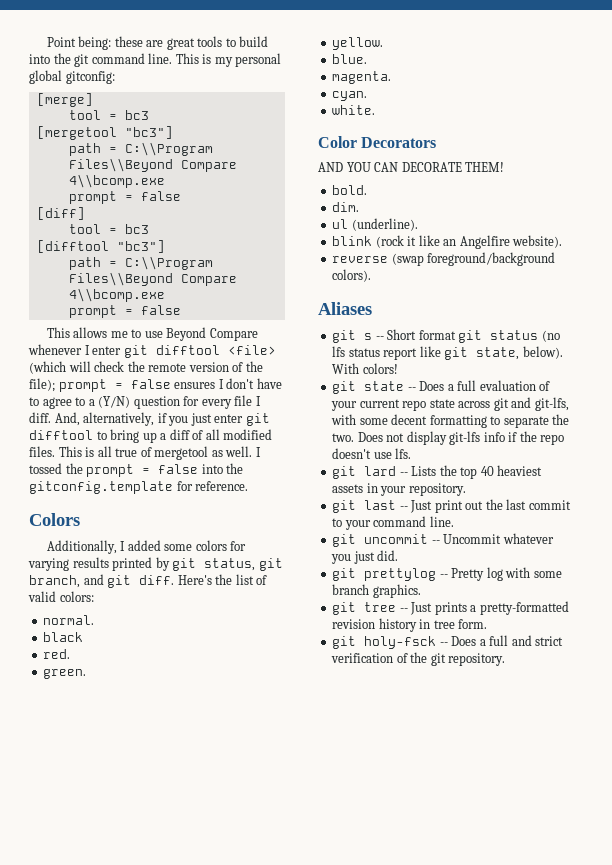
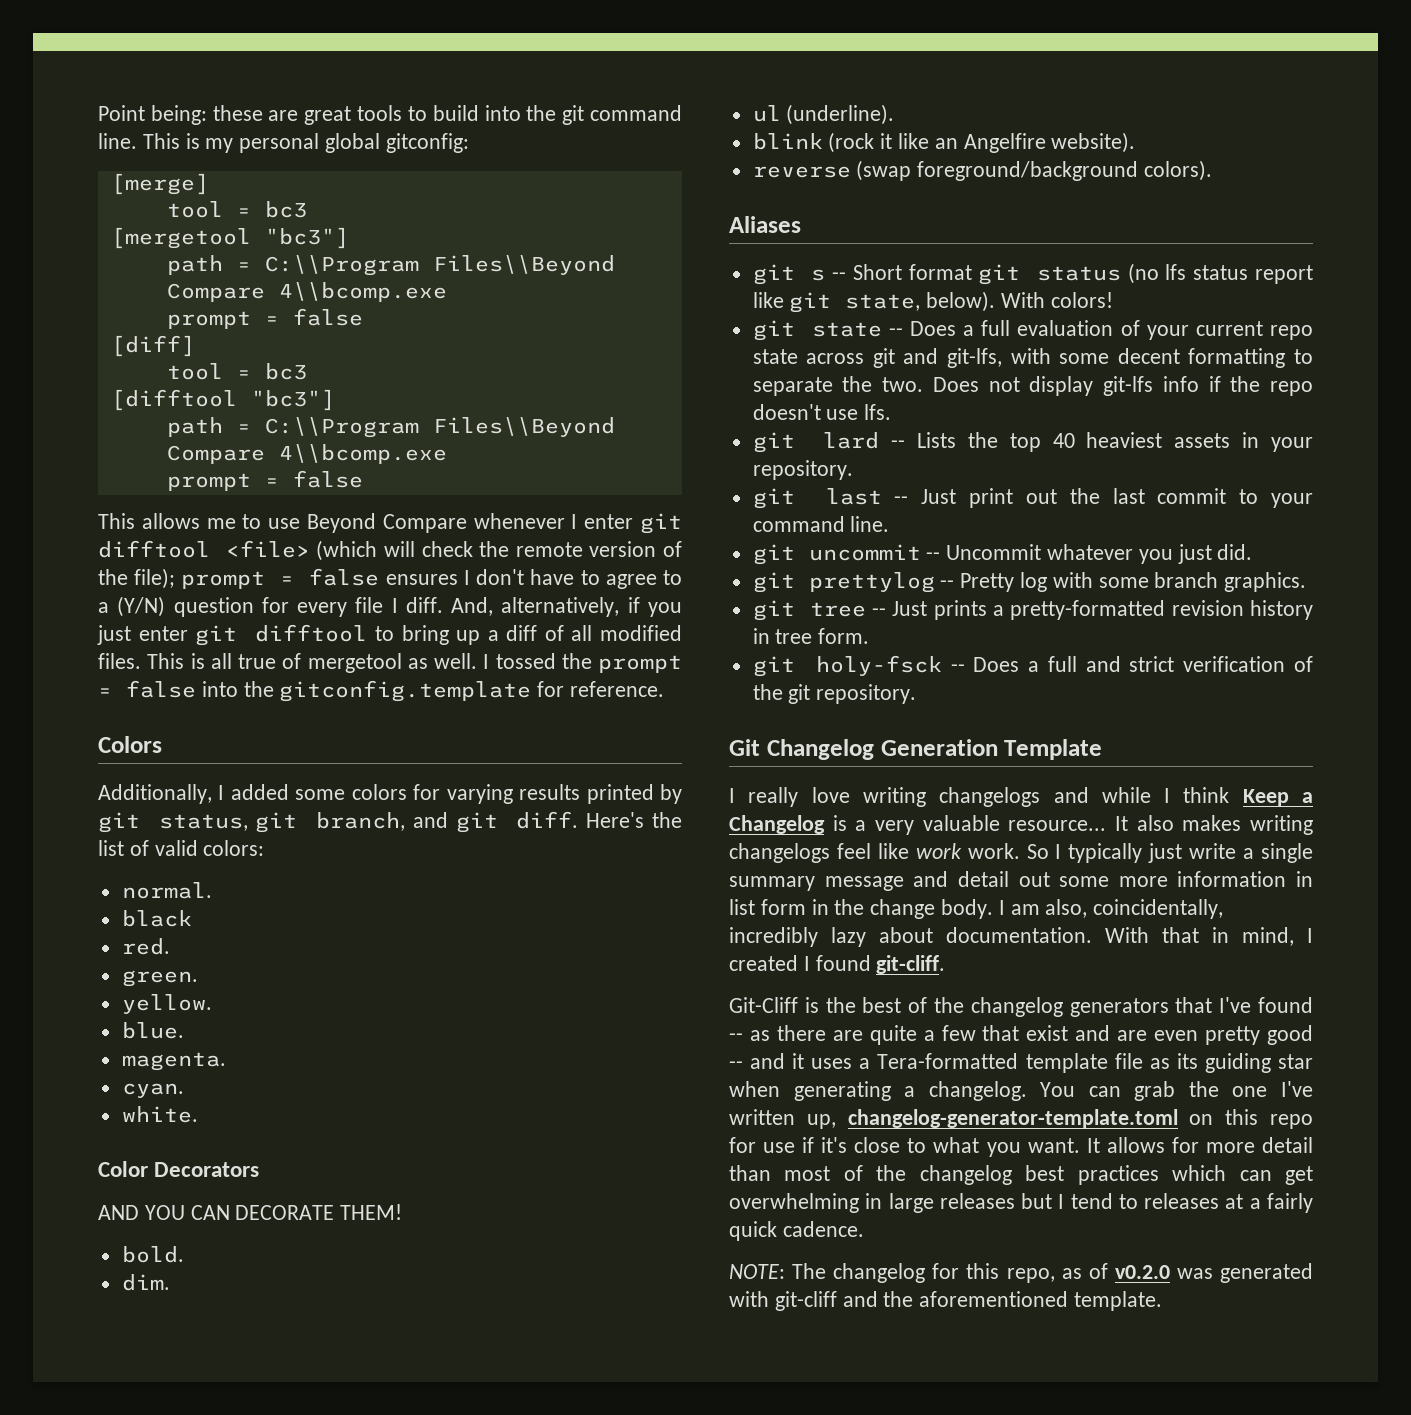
(506, 659) none -> [729,739,1103,760] [729,787,1313,807] [729,815,1313,835] [729,843,1313,863] [729,871,1313,891] [729,899,1224,919] [729,927,1313,947] [729,955,946,974] [729,997,1313,1017] [729,1025,1313,1045] [729,1053,1313,1073] [729,1081,1313,1101] [729,1109,1313,1129] [729,1137,1313,1157] [729,1165,1313,1185] [729,1193,1313,1213] [729,1221,864,1241] [729,1263,1313,1283] [729,1291,1163,1311] // Git Changelog Generation Template // I really love writing changelogs and while I think Keep a Changelog is a very valuable resource... It also makes writing changelogs feel like work work. So I typically just write a single summary message and detail out some more information in list form in the change body. I am also, coincidentally, incredibly lazy about documentation. With that in mind, I created I found git-cliff. // Git-Cliff is the best of the changelog generators that I've found -- as there are quite a few that exist and are even pretty good -- and it uses a Tera-formatted template file as its guiding star when generating a changelog. You can grab the one I've written up, changelog-generator-template.toml on this repo for use if it's close to what you want. It allows for more detail than most of the changelog best practices which can get overwhelming in large releases but I tend to releases at a fairly quick cadence. // NOTE: The changelog for this repo, as of v0.2.0 was generated with git-cliff and the aforementioned template.

